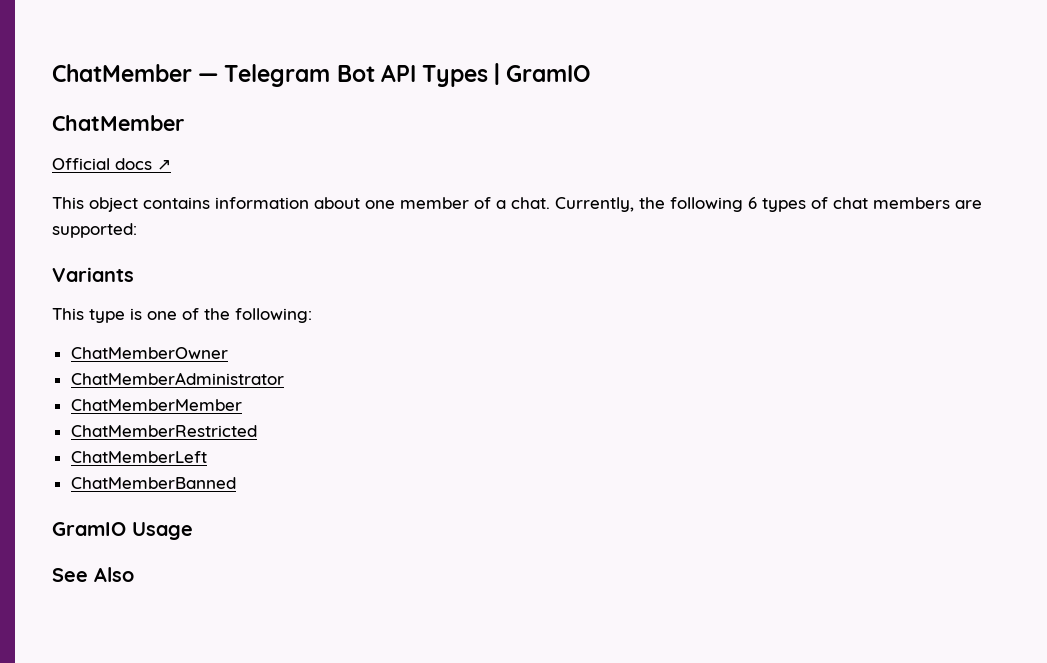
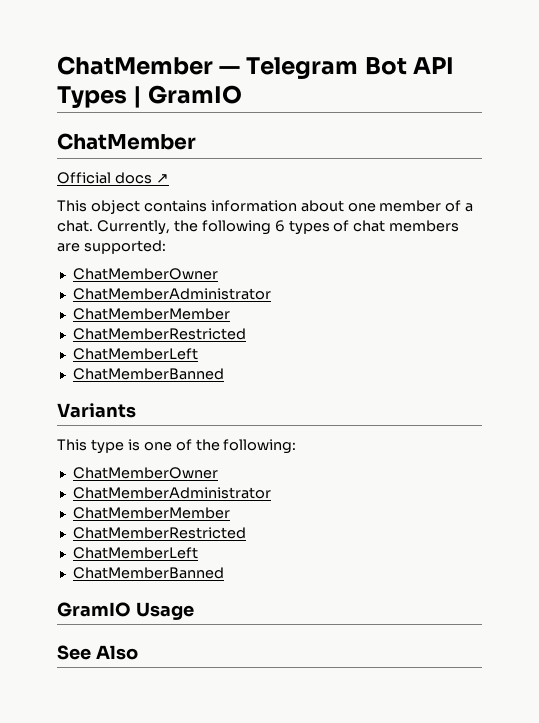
(137, 230) none -> [72,268,218,280] [72,288,271,300] [72,308,230,320] [72,328,246,340] [72,348,198,360] [72,368,224,380] // ChatMemberOwner // ChatMemberAdministrator // ChatMemberMember // ChatMemberRestricted // ChatMemberLeft // ChatMemberBanned

